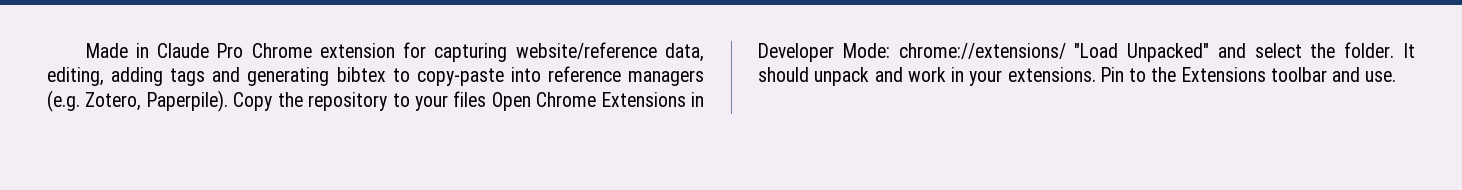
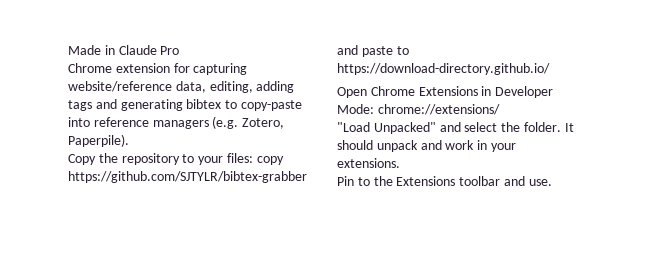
(244, 50) none -> (180, 50) //
(228, 101) none -> (129, 140) //
[453,91,487,107] files -> [226,153,284,165] [68,171,307,183] [337,45,409,57] [337,63,550,75] files: copy https://github.com/SJTYLR/bibtex-grabber and paste to https://download-directory.github.io/ //
(1066, 51) none -> (500, 109) //
(1096, 74) none -> (400, 163) //

